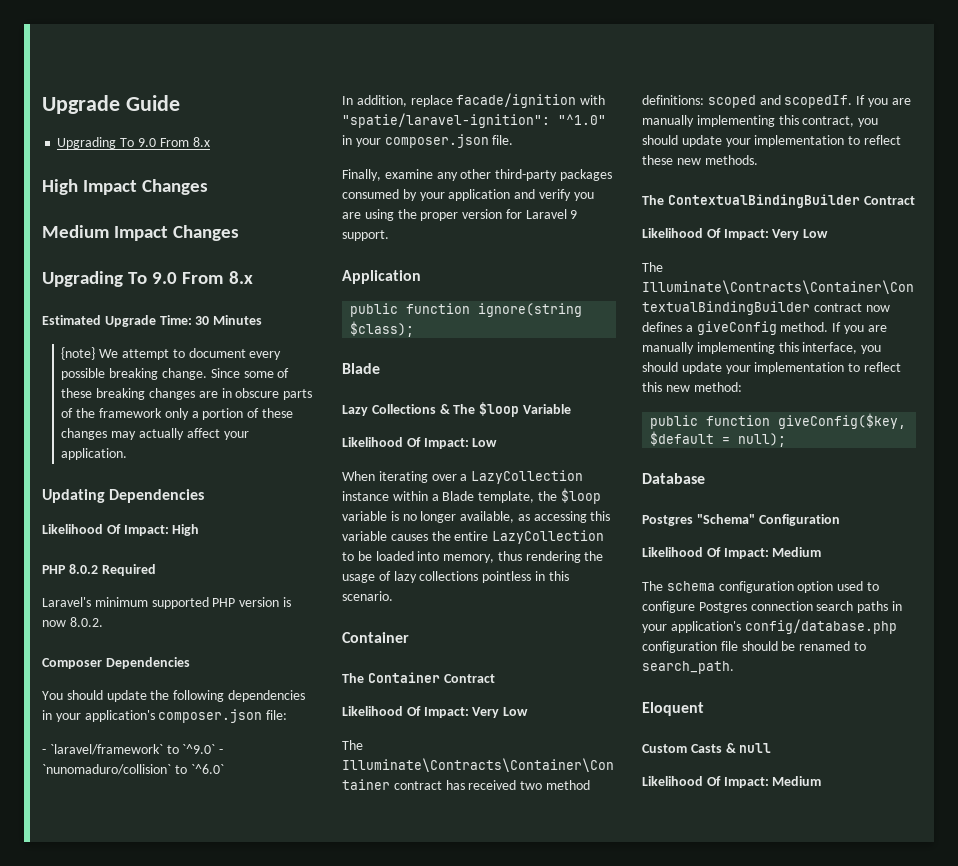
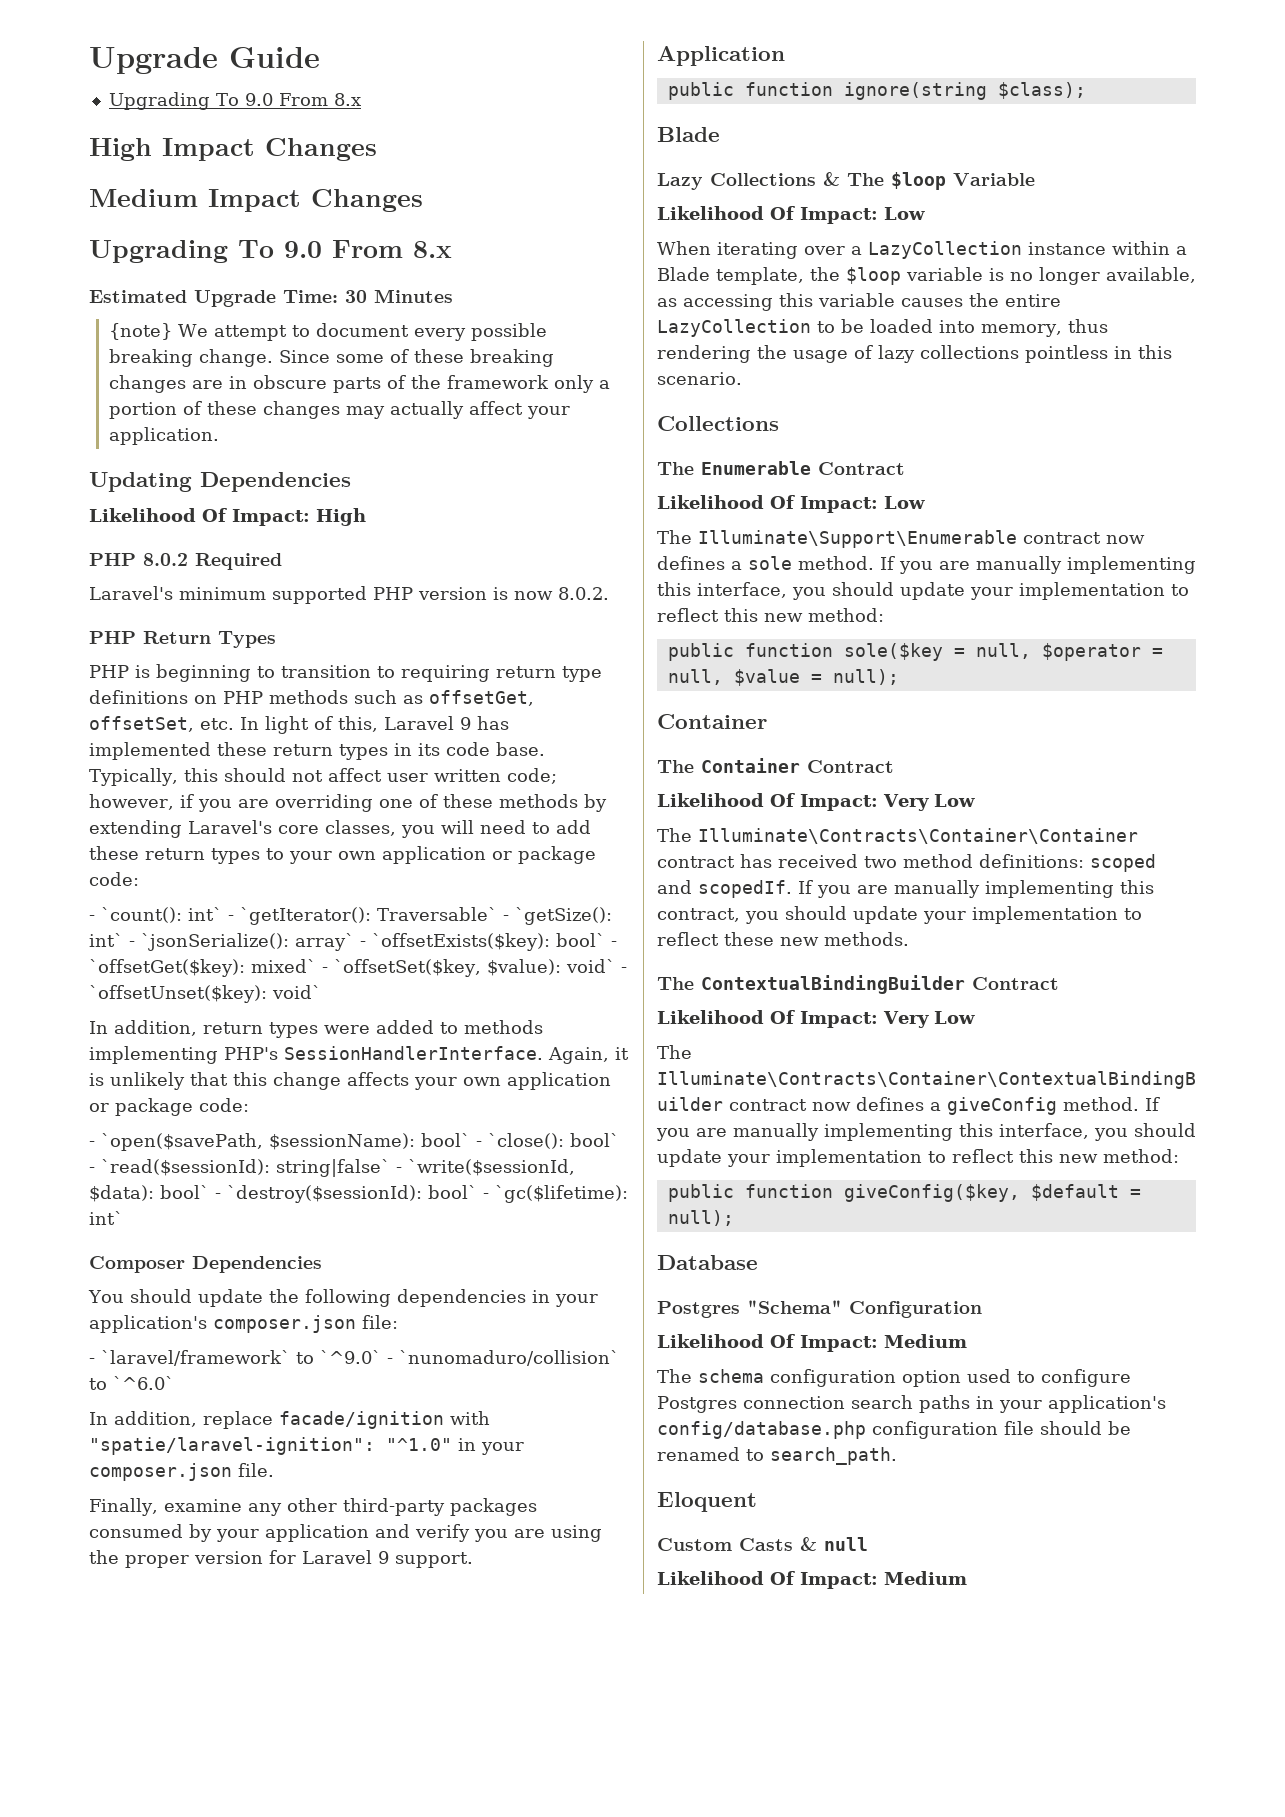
(103, 622) none -> [89,631,276,648] [89,664,602,682] [89,690,534,706] [89,716,509,734] [89,742,545,760] [89,768,557,786] [89,794,607,812] [89,820,591,838] [89,846,596,864] [89,872,139,886] [89,907,612,925] [89,933,617,951] [89,959,627,977] [89,985,321,1003] [89,1020,543,1038] [89,1046,629,1064] [89,1072,611,1090] [89,1098,249,1116] [89,1133,619,1151] [89,1159,575,1177] [89,1185,628,1203] [89,1211,123,1225] // PHP Return Types // PHP is beginning to transition to requiring return type definitions on PHP methods such as offsetGet, offsetSet, etc. In light of this, Laravel 9 has implemented these return types in its code base. Typically, this should not affect user written code; however, if you are overriding one of these methods by extending Laravel's core classes, you will need to add these return types to your own application or package code: // - `count(): int` - `getIterator(): Traversable` - `getSize(): int` - `jsonSerialize(): array` - `offsetExists($key): bool` - `offsetGet($key): mixed` - `offsetSet($key, $value): void` - `offsetUnset($key): void` // In addition, return types were added to methods implementing PHP's SessionHandlerInterface. Again, it is unlikely that this change affects your own application or package code: // - `open($savePath, $sessionName): bool` - `close(): bool` - `read($sessionId): string|false` - `write($sessionId, $data): bool` - `destroy($sessionId): bool` - `gc($lifetime): int`
(393, 596) none -> [657,416,779,431] [657,461,905,475] [657,495,925,513] [657,530,1145,548] [657,556,1196,574] [657,582,1189,600] [657,608,884,622] [667,643,1163,661] [667,669,899,686] // Collections // The Enumerable Contract // Likelihood Of Impact: Low // The Illuminate\Support\Enumerable contract now defines a sole method. If you are manually implementing this interface, you should update your implementation to reflect this new method: // public function sole($key = null, $operator = null, $value = null);

